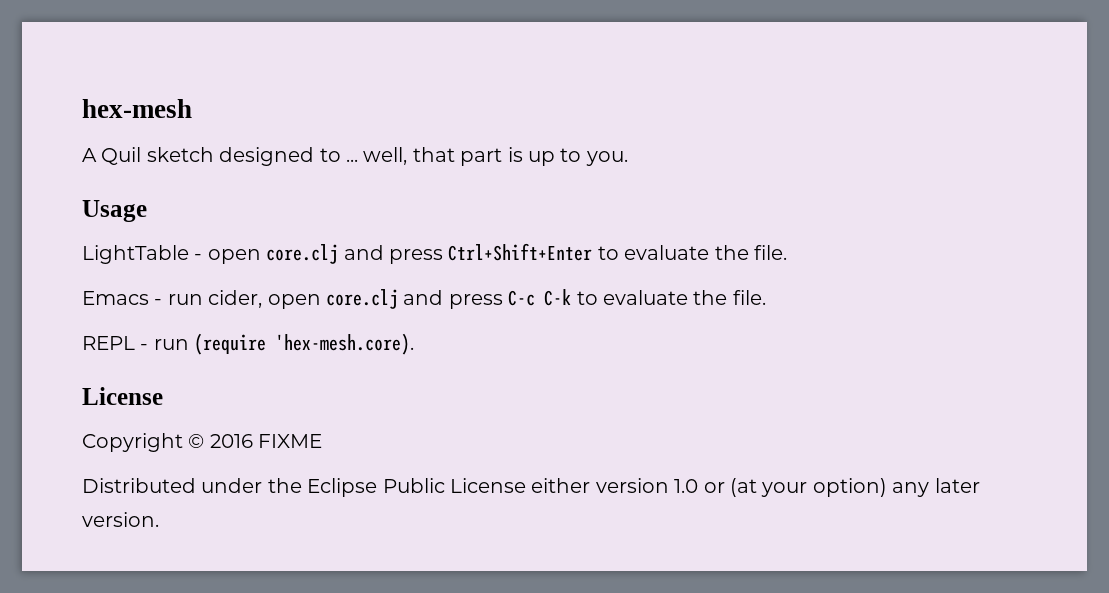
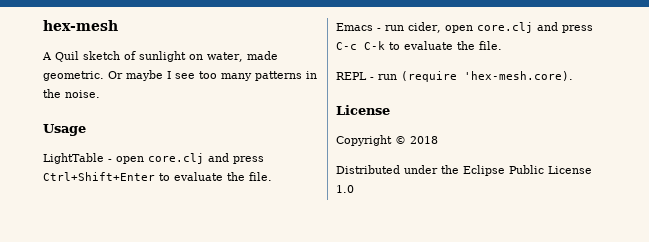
[219,147,628,166] designed to ... well, that part is up to you. -> [124,51,278,62] [43,70,317,81] [43,89,100,98] of sunlight on water, made geometric. Or maybe I see too many patterns in the noise.
[209,434,323,448] 2016 FIXME -> [410,136,438,144] 2018
[531,478,980,497] [82,512,159,527] either version 1.0 or (at your option) any later version. -> [336,185,354,193] 1.0

